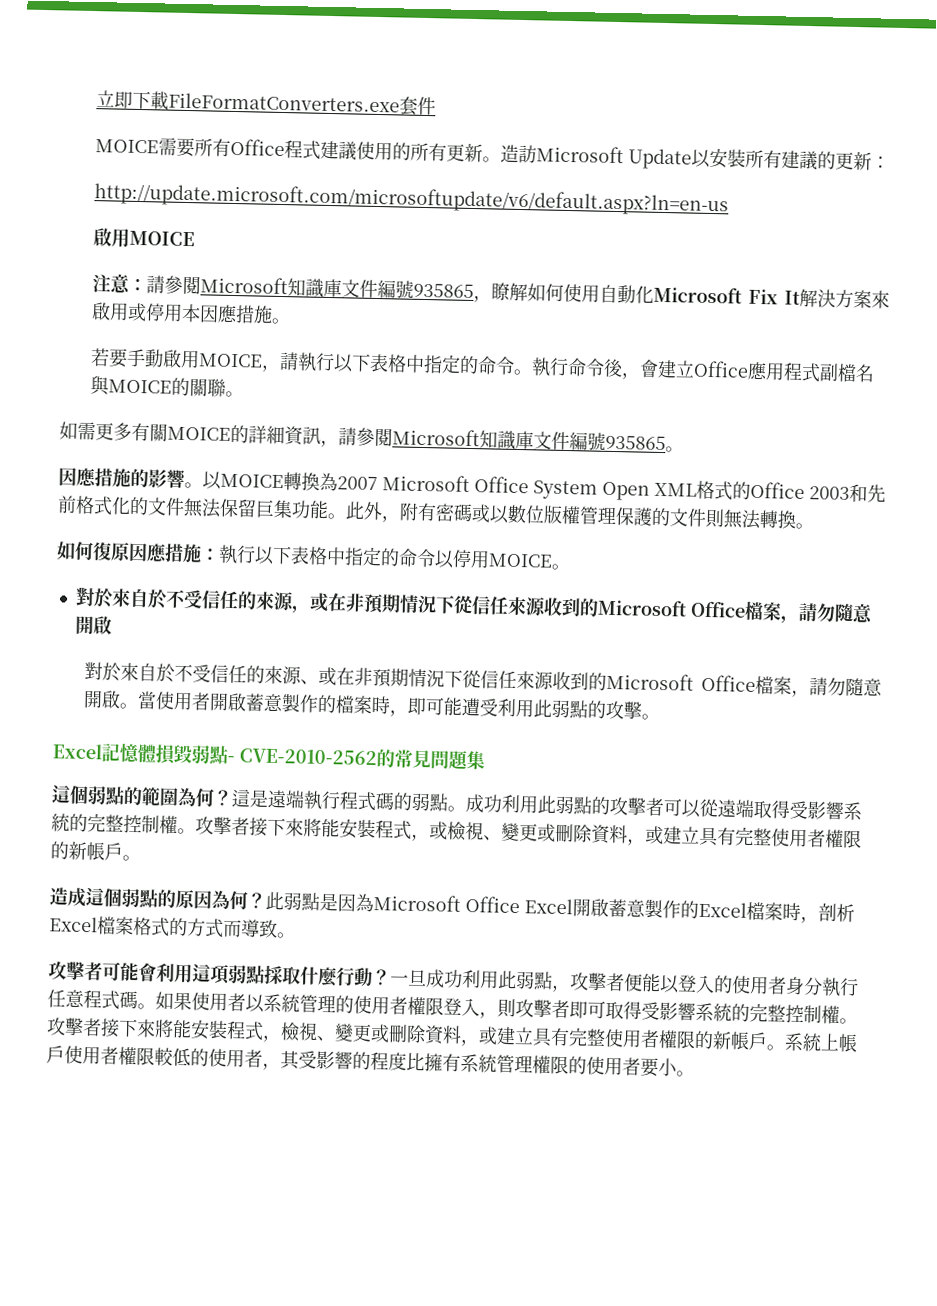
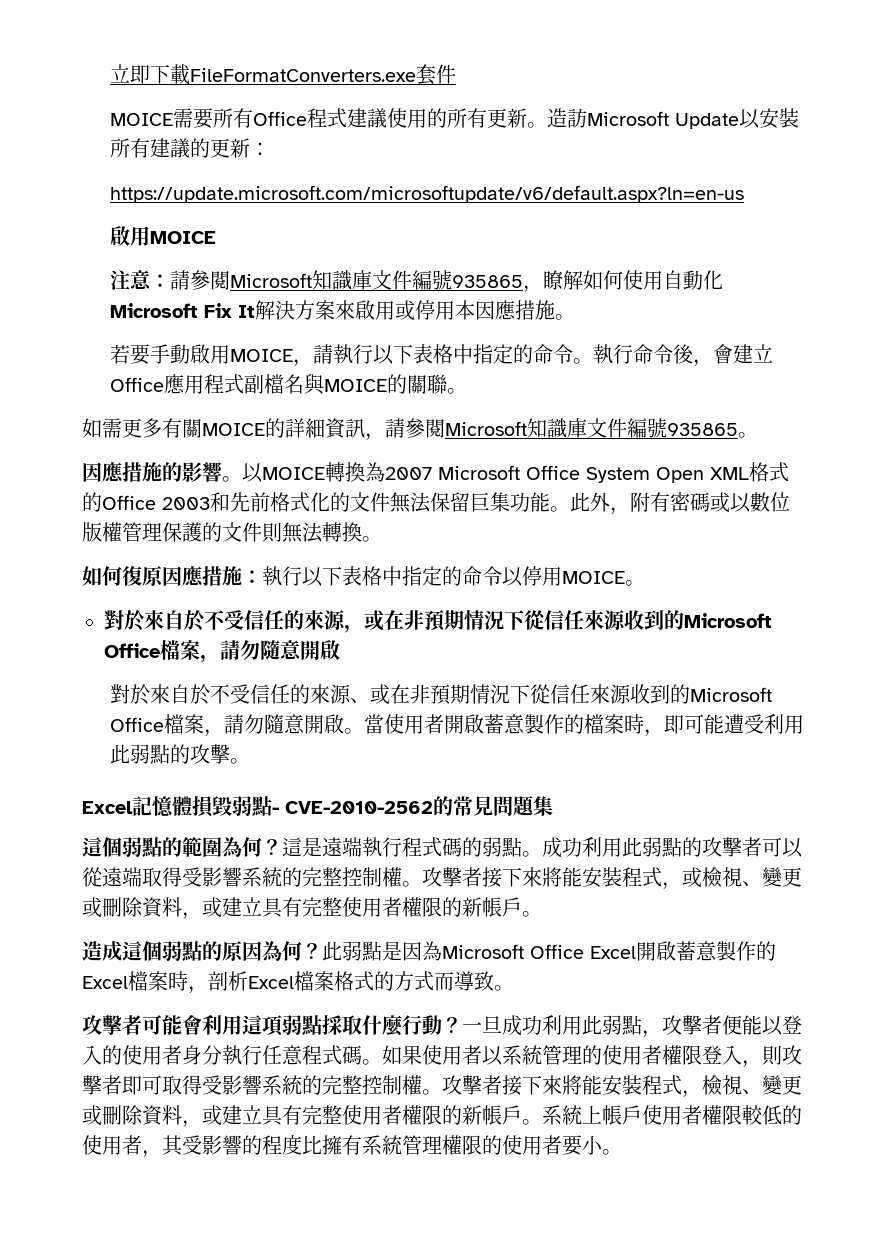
[93,182,729,217] http://update.microsoft.com/microsoftupdate/v6/default.aspx?ln=en-us -> [109,185,744,203] https://update.microsoft.com/microsoftupdate/v6/default.aspx?ln=en-us

